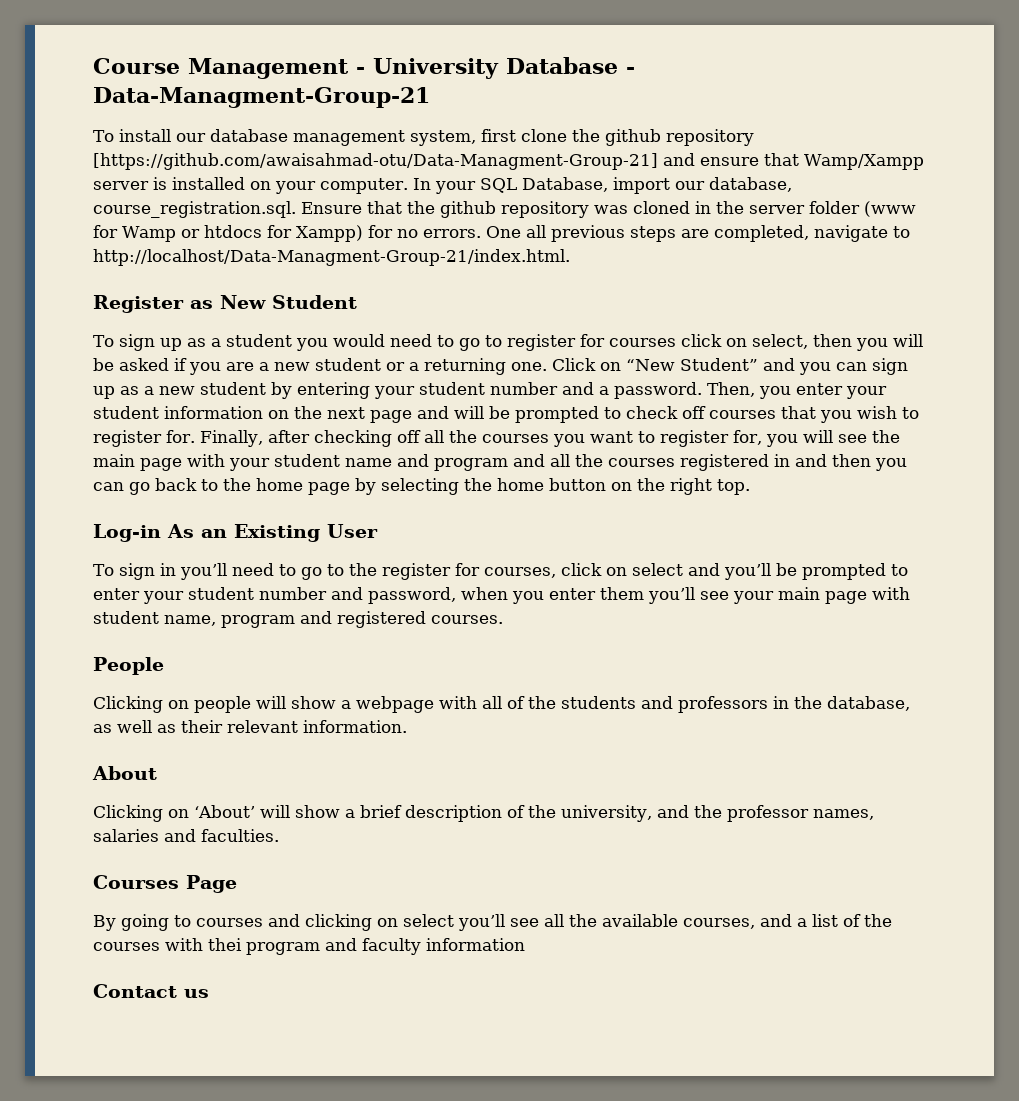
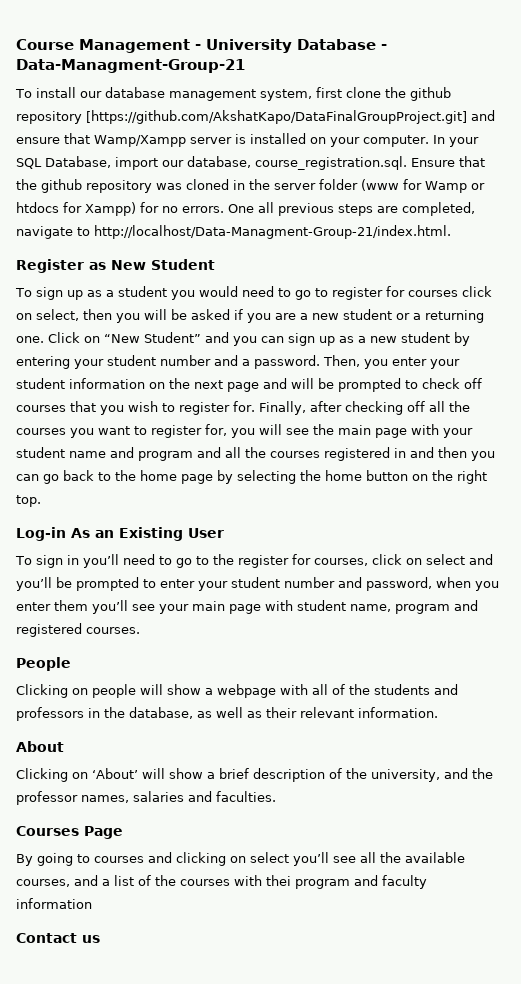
[93,153,658,170] [https://github.com/awaisahmad-otu/Data-Managment-Group-21] -> [86,110,467,124] [https://github.com/AkshatKapo/DataFinalGroupProject.git]

